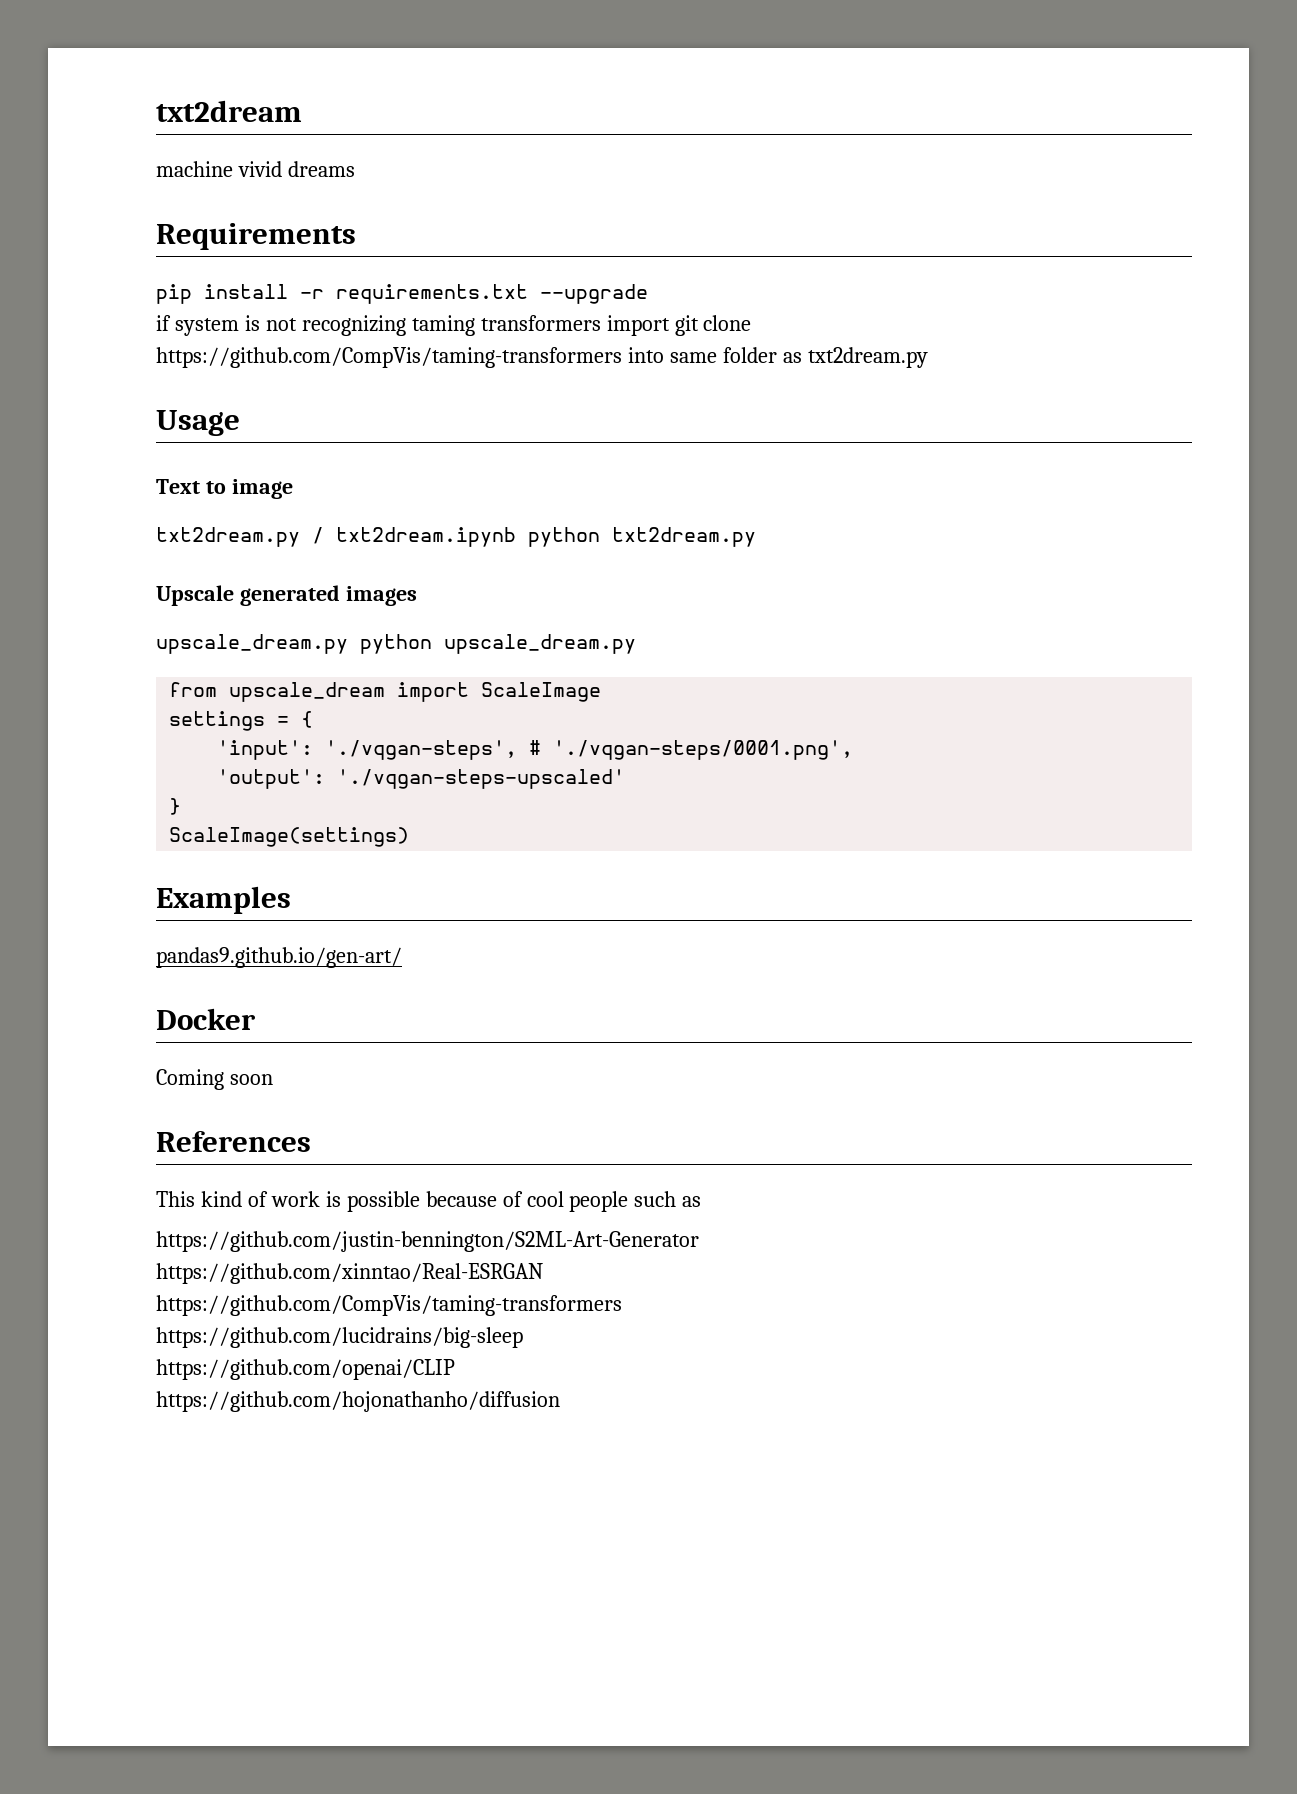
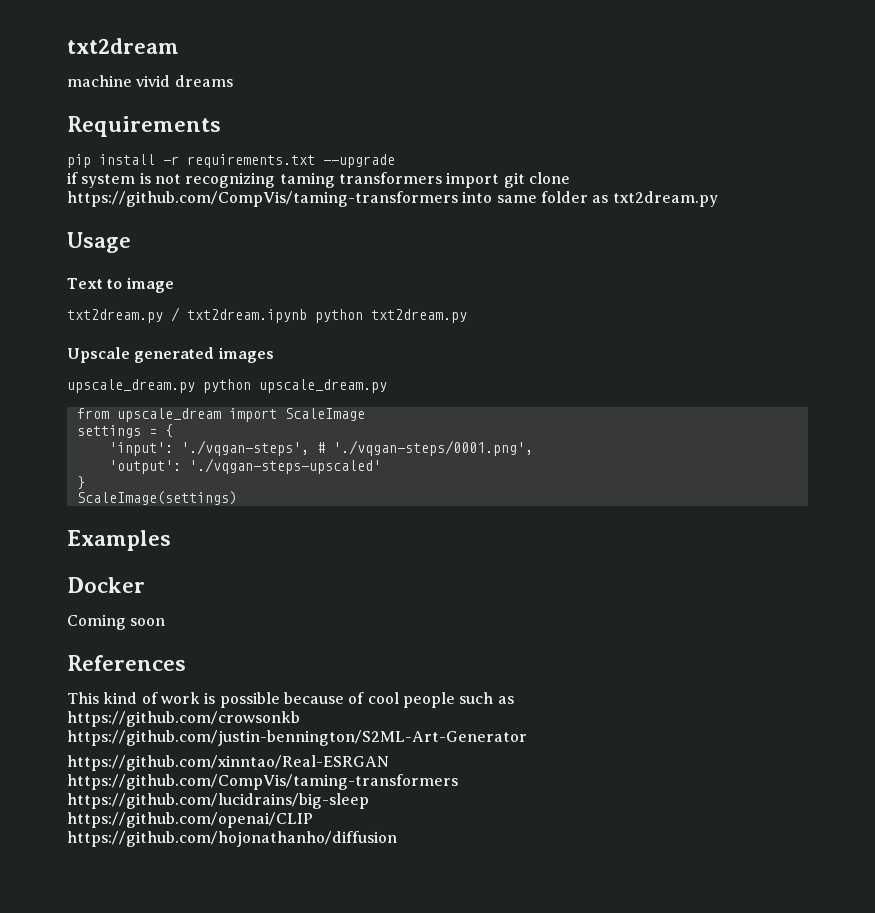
[156,947,402,968] // pandas9.github.io/gen-art/ -> (171, 540) none
(702, 1201) none -> [67,711,300,727] // https://github.com/crowsonkb

